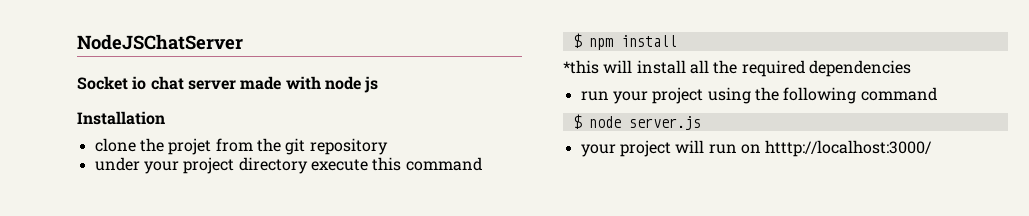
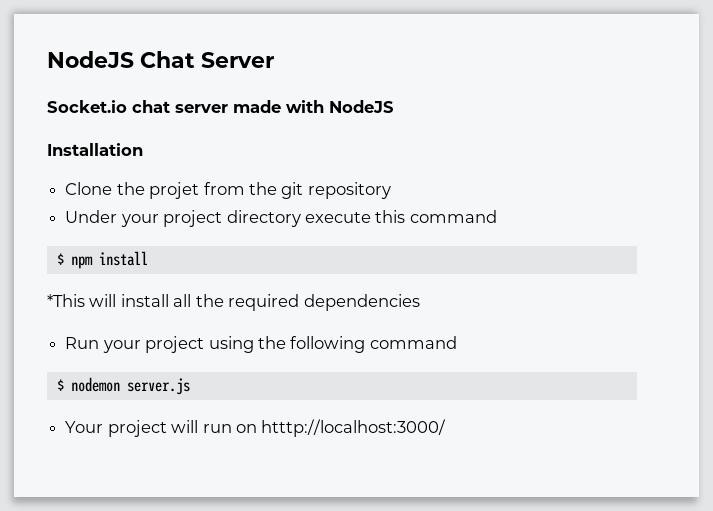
[77,34,243,50] [77,76,147,90] NodeJSChatServer // Socket io -> [47,51,274,68] [47,100,127,113] NodeJS Chat Server // Socket.io
[324,76,379,93] node js -> [329,100,394,113] NodeJS
[94,138,136,152] clone -> [65,182,113,195] Clone
[94,157,140,171] under -> [65,210,118,223] Under
[563,60,599,74] *this -> [47,294,85,307] *This
[580,91,609,101] run -> [65,337,100,349] Run
[588,116,621,128] node -> [70,377,120,392] nodemon
[580,144,616,157] your -> [65,421,104,433] Your

